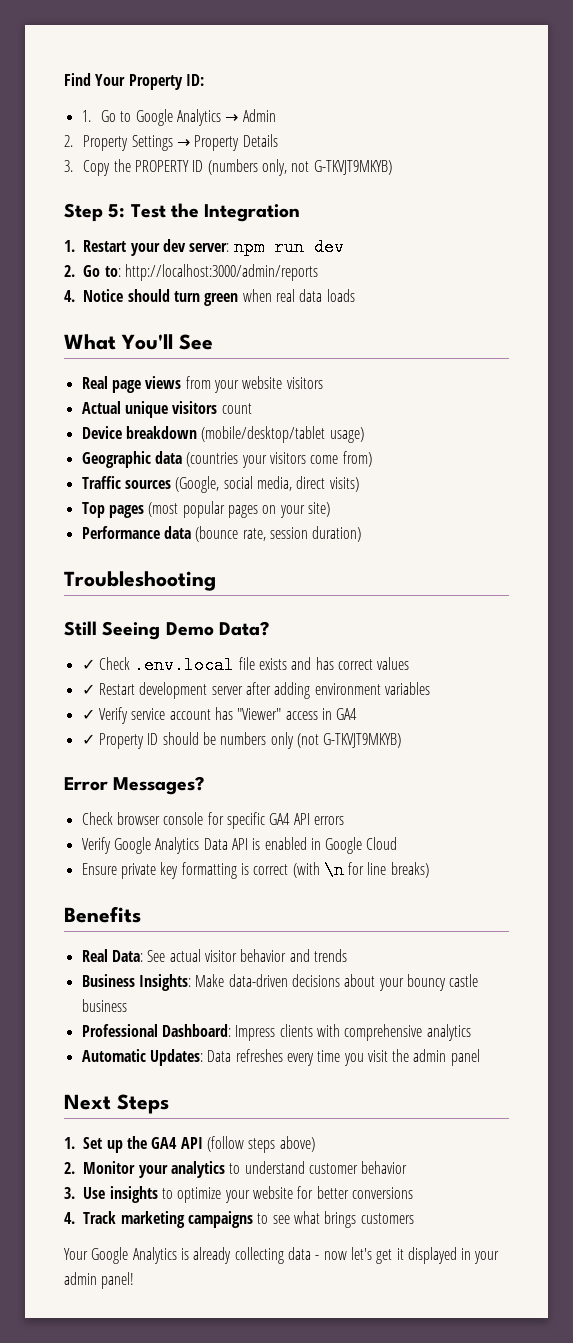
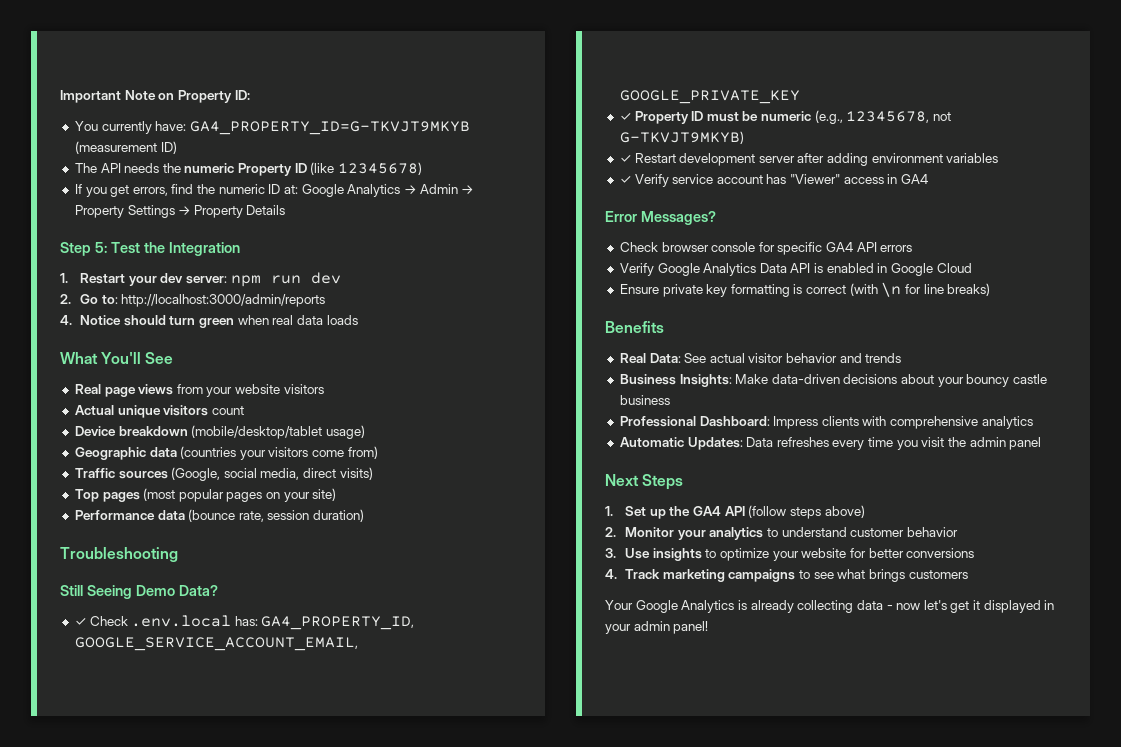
[64,73,126,86] Find Your -> [60,90,175,103] Important Note on
[81,110,132,122] 1. Go to -> [74,121,470,135] [74,141,177,154] [74,162,423,176] [74,184,299,197] You currently have: GA4_PROPERTY_ID=G-TKVJT9MKYB (measurement ID) // The API needs the numeric Property ID (like 12345678) // If you get errors, find the numeric ID at:
[64,135,73,147] // 2. -> [461,185,474,194] →
[64,159,392,176] // 3. Copy the PROPERTY ID (numbers only, not G-TKVJT9MKYB) -> (286, 210) none
[238,657,410,670] file exists and has correct values -> [234,616,415,630] [74,637,358,651] [619,90,800,104] [619,110,952,124] [619,131,744,144] has: GA4_PROPERTY_ID, GOOGLE_SERVICE_ACCOUNT_EMAIL, GOOGLE_PRIVATE_KEY // ✓ Property ID must be numeric (e.g., 12345678, not G-TKVJT9MKYB)
[81,732,402,749] // ✓ Property ID should be numbers only (not G-TKVJT9MKYB) -> (929, 179) none

